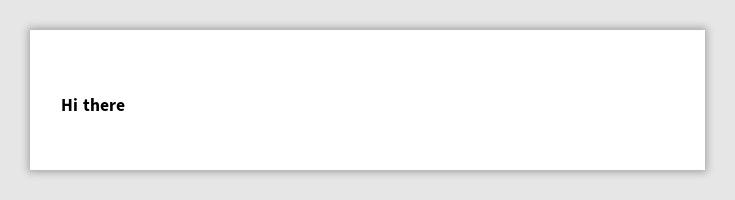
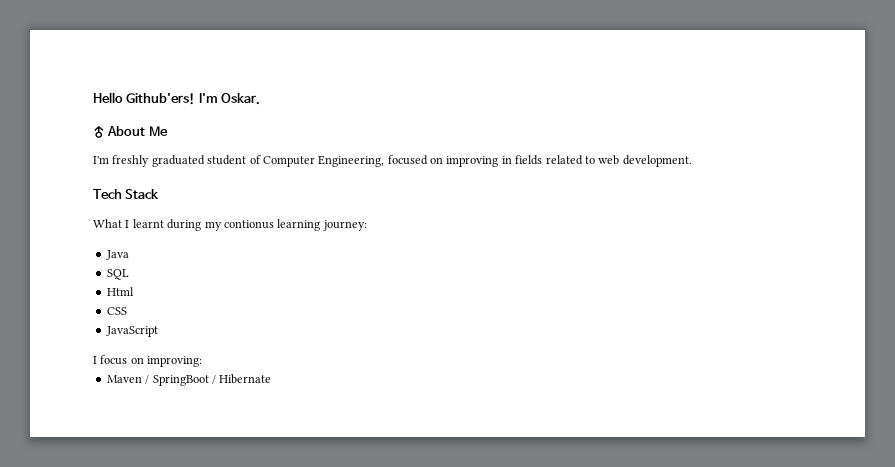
[61,98,125,111] Hi there -> [93,92,261,105] [93,125,168,138] [93,155,692,167] [93,189,160,199] [93,219,367,231] [105,250,129,260] [106,269,129,280] [106,287,134,296] [106,307,127,315] [105,326,158,337] [93,355,203,367] [106,374,272,386] Hello Github'ers! I'm Oskar. // ♂ About Me // I'm freshly graduated student of Computer Engineering, focused on improving in fields related to web development. // Tech Stack // What I learnt during my contionus learning journey: // Java // SQL // Html // CSS // JavaScript // I focus on improving: // Maven / SpringBoot / Hibernate

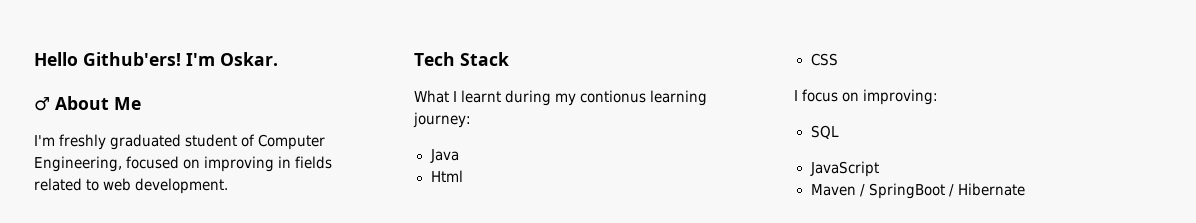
[106,269,129,280] // SQL -> (459, 156) none
[105,326,158,337] // JavaScript -> (838, 59) none
(203, 361) none -> [810,125,839,139] [809,161,879,177] // SQL // JavaScript

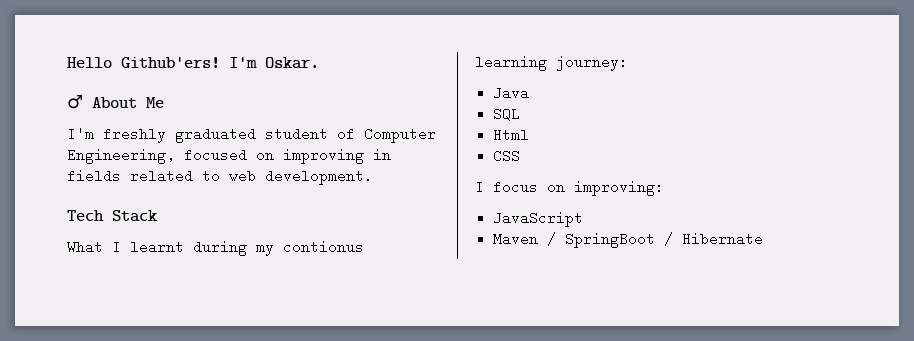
(459, 156) none -> [493,107,521,121] // SQL
[810,125,839,139] // SQL -> (664, 188) none

